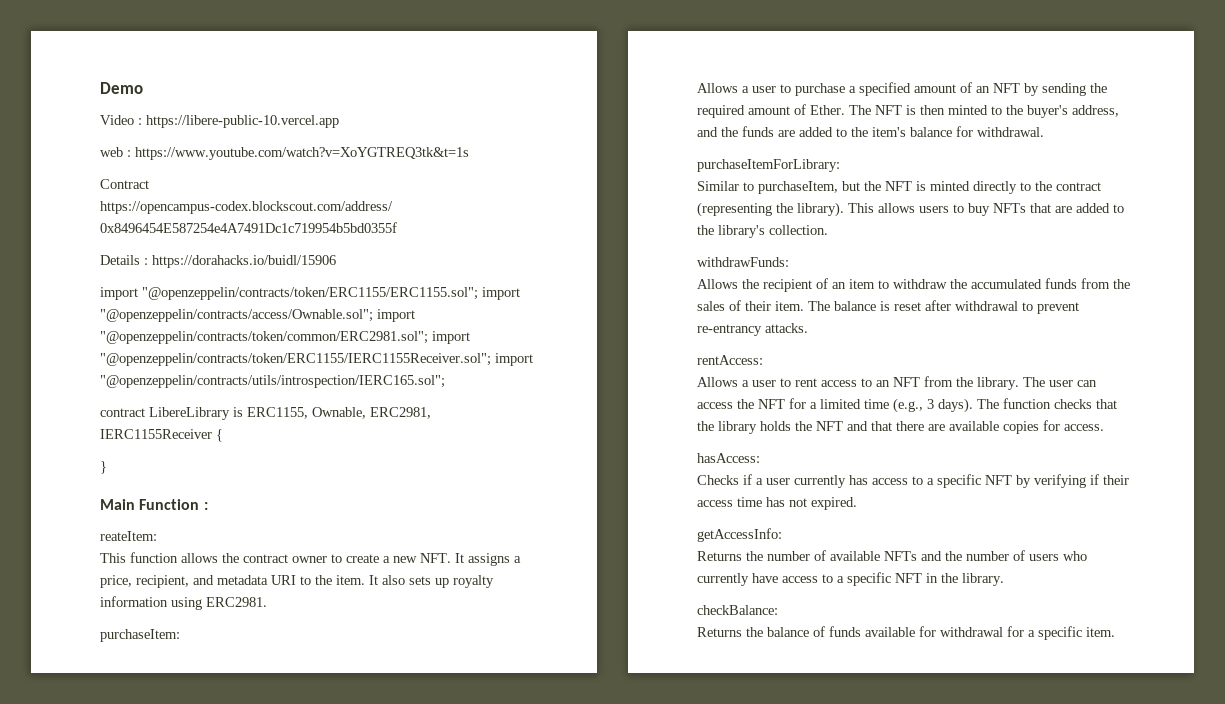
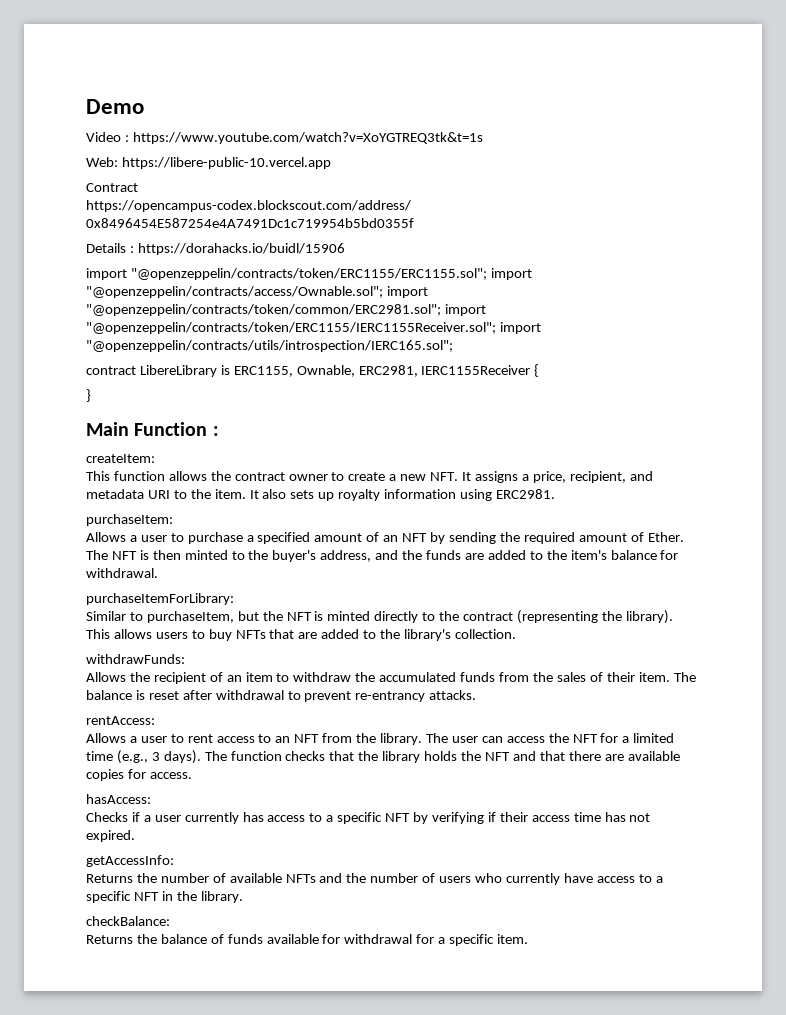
(142, 121) none -> [132,132,483,144] [86,157,118,167] https://www.youtube.com/watch?v=XoYGTREQ3tk&t=1s // Web:
[100,147,469,160] // web : https://www.youtube.com/watch?v=XoYGTREQ3tk&t=1s -> (331, 163) none
[100,531,157,541] reateItem: -> [86,454,155,463] createItem:

